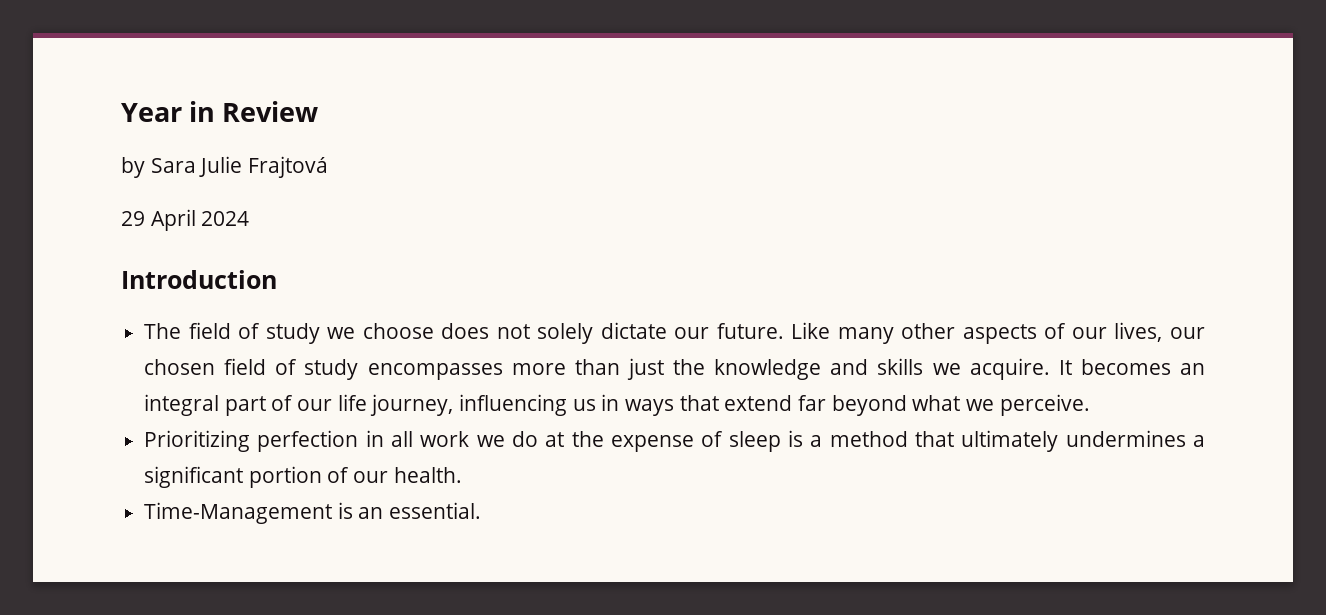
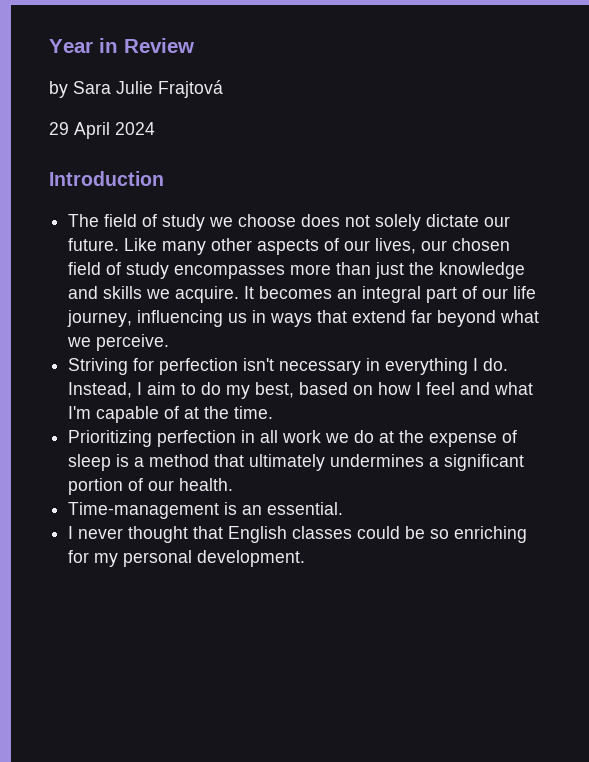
(1090, 405) none -> [68,358,509,375] [68,382,534,399] [68,406,274,423] // Striving for perfection isn't necessary in everything I do. Instead, I aim to do my best, based on how I feel and what I'm capable of at the time.
[144,502,333,524] Time-Management -> [68,502,220,519] Time-management
(482, 510) none -> [68,526,528,543] [68,550,306,567] // I never thought that English classes could be so enriching for my personal development.

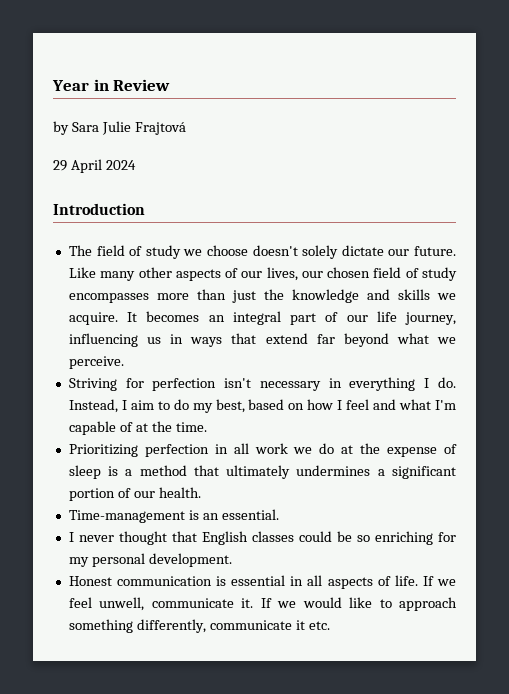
[301,214,371,227] does not -> [252,245,298,256] doesn't
(306, 558) none -> [68,575,457,589] [68,597,457,611] [68,619,330,633] // Honest communication is essential in all aspects of life. If we feel unwell, communicate it. If we would like to approach something differently, communicate it etc.

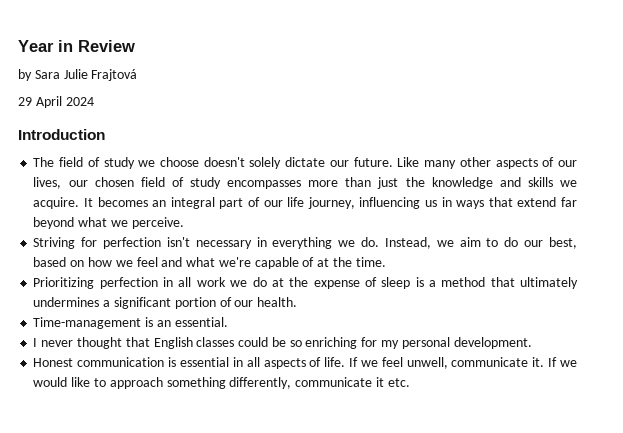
[424,378,430,388] I -> [338,240,356,247] we
[121,400,127,410] I -> [436,240,454,247] we
[192,403,213,413] my -> [524,240,544,247] our
[337,400,343,410] I -> [115,260,133,267] we
[435,400,457,410] I'm -> [218,257,251,267] we're

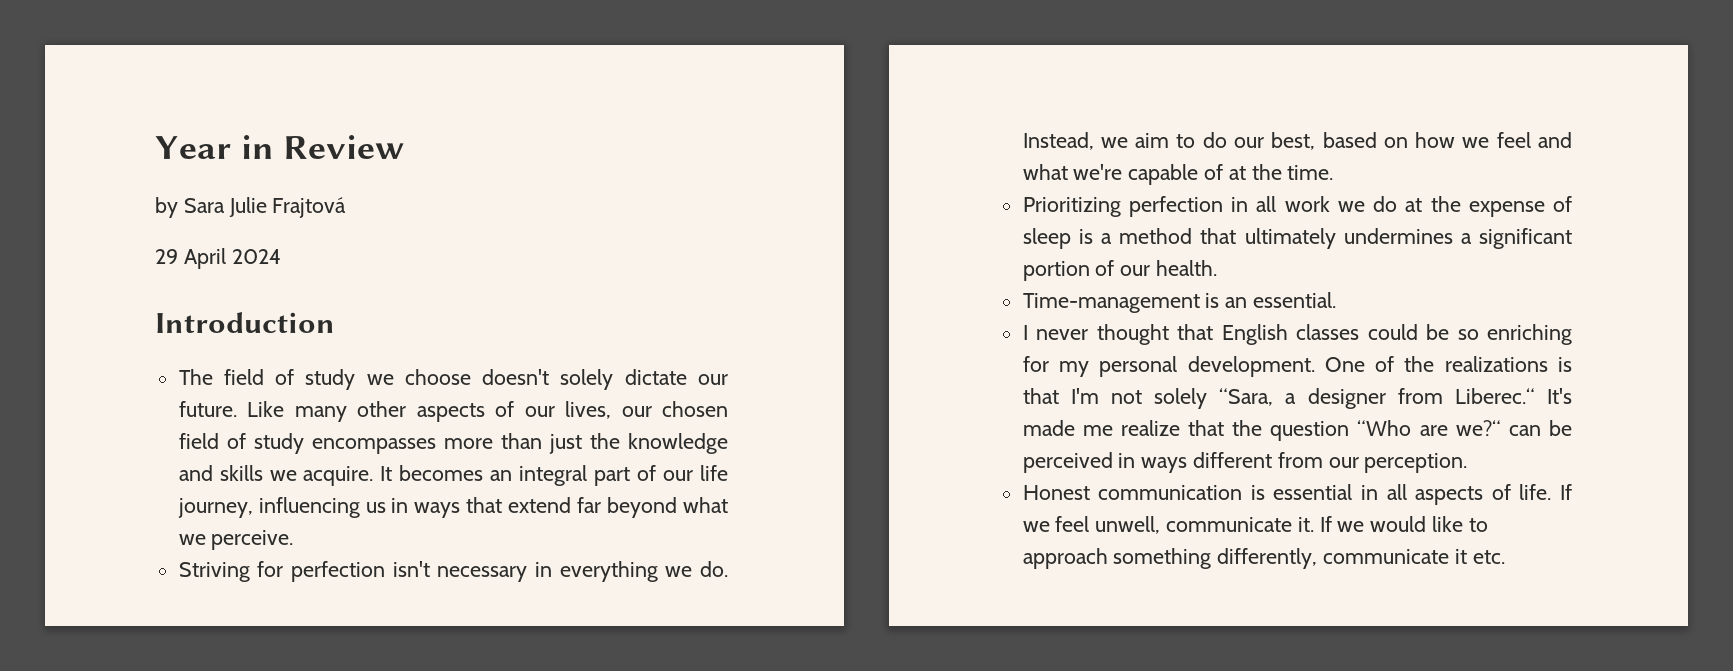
(532, 343) none -> [1324,356,1572,372] [1022,388,1572,409] [1022,420,1572,441] [1022,452,1468,473] One of the realizations is that I'm not solely “Sara, a designer from Liberec.“ It's made me realize that the question “Who are we?“ can be perceived in ways different from our perception.

